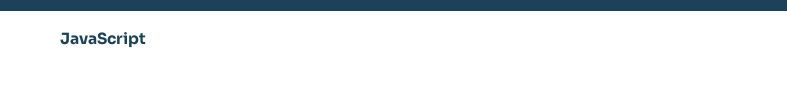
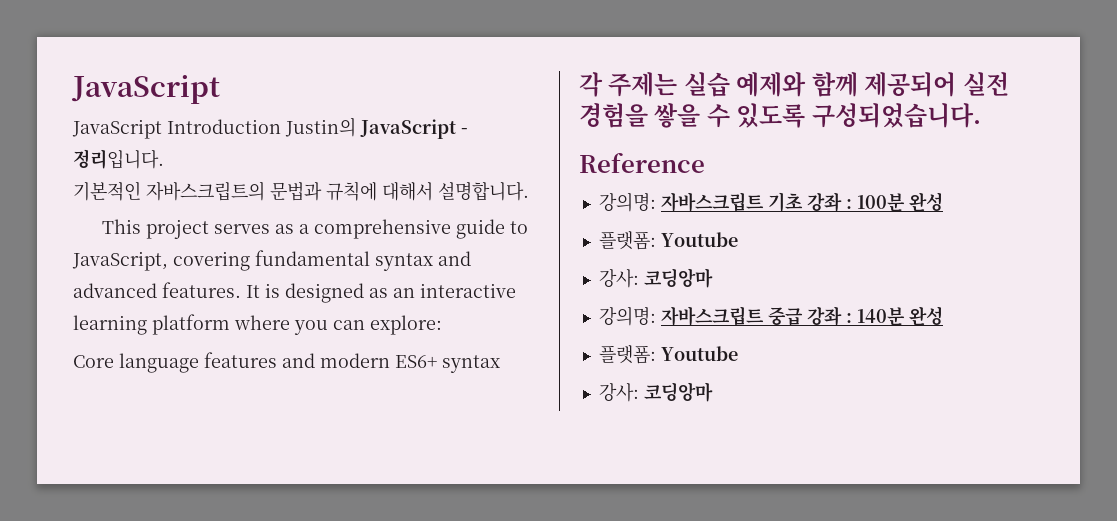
[60,32,146,48] JavaScript -> [71,75,220,104] [72,117,468,139] [73,149,164,169] [73,181,529,201] [102,219,529,239] [72,250,471,271] [73,282,516,303] [73,314,442,335] [73,352,500,373] [579,72,1009,97] [579,103,981,128] [579,152,705,173] [598,192,943,212] [598,231,738,250] [598,268,713,288] [598,306,943,326] [598,345,738,364] [598,382,713,402] JavaScript // JavaScript Introduction Justin의 JavaScript - 정리입니다. // 기본적인 자바스크립트의 문법과 규칙에 대해서 설명합니다. // This project serves as a comprehensive guide to JavaScript, covering fundamental syntax and advanced features. It is designed as an interactive learning platform where you can explore: // Core language features and modern ES6+ syntax // 각 주제는 실습 예제와 함께 제공되어 실전 경험을 쌓을 수 있도록 구성되었습니다. // Reference // 강의명: 자바스크립트 기초 강좌 : 100분 완성 // 플랫폼: Youtube // 강사: 코딩앙마 // 강의명: 자바스크립트 중급 강좌 : 140분 완성 // 플랫폼: Youtube // 강사: 코딩앙마

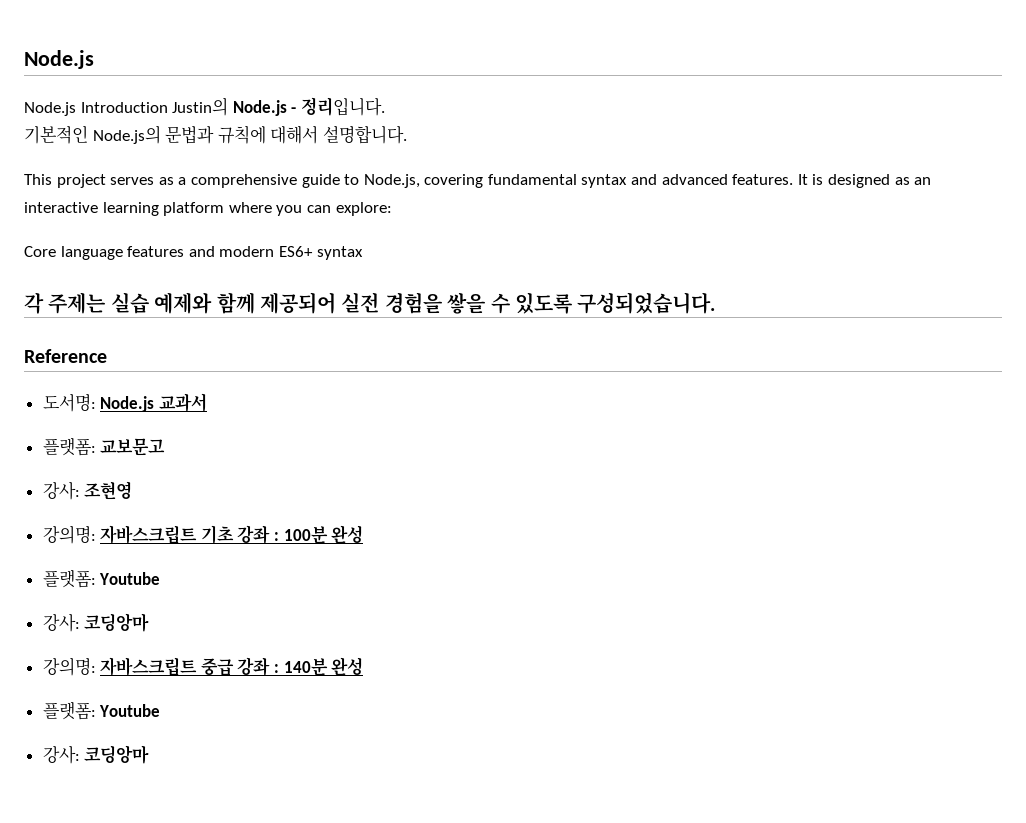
[71,75,220,104] [72,119,162,139] JavaScript // JavaScript -> [24,50,94,69] [24,102,76,116] Node.js // Node.js
[360,119,456,139] JavaScript -> [232,100,287,116] Node.js
[146,181,265,201] 자바스크립트의 -> [92,125,161,144] Node.js의
[72,251,168,271] JavaScript, -> [363,174,420,188] Node.js,
(705, 162) none -> [42,393,207,412] [42,437,166,456] [42,481,133,500] // 도서명: Node.js 교과서 // 플랫폼: 교보문고 // 강사: 조현영

